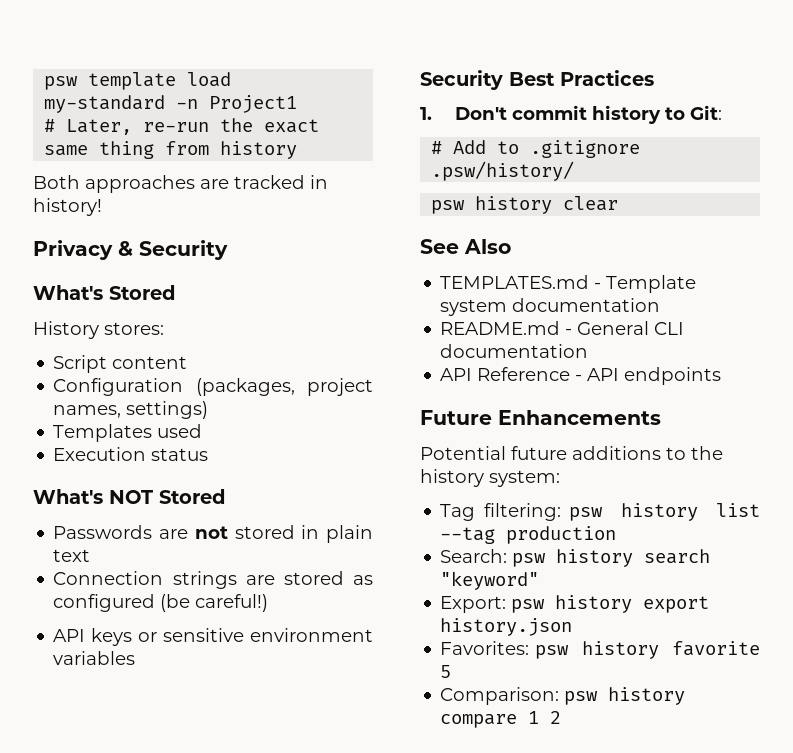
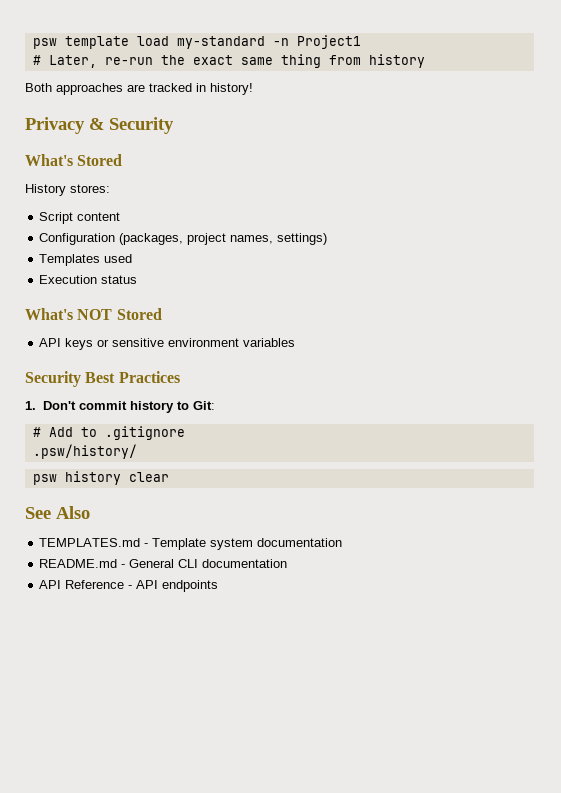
[53,525,373,543] [53,549,91,562] [53,571,373,589] [53,594,269,612] // Passwords are not stored in plain text // Connection strings are stored as configured (be careful!) -> (162, 314) none
[420,410,661,425] [420,446,723,460] [420,469,560,487] [440,503,760,521] [440,526,617,544] [440,549,711,567] [440,571,540,590] [440,595,710,613] [440,618,573,636] [440,641,760,659] [440,665,452,678] [440,687,686,705] [440,711,562,728] // Future Enhancements // Potential future additions to the history system: // Tag filtering: psw history list --tag production // Search: psw history search "keyword" // Export: psw history export history.json // Favorites: psw history favorite 5 // Comparison: psw history compare 1 2 -> (219, 586) none

